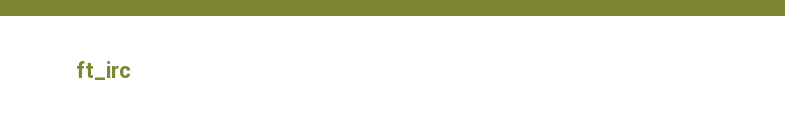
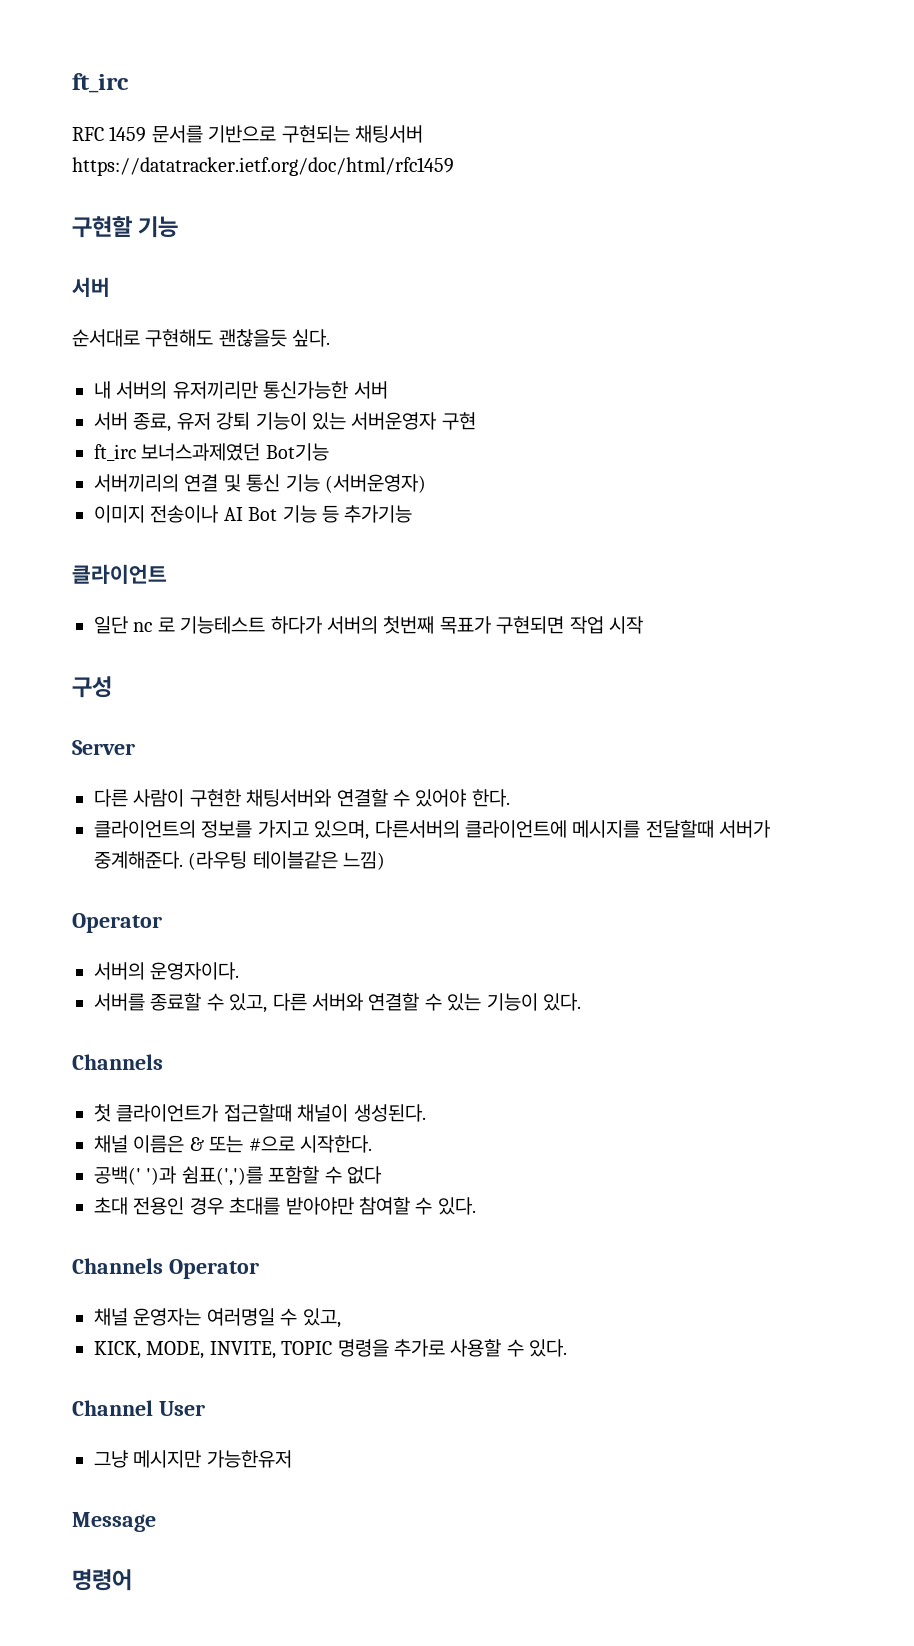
[76,61,131,80] ft_irc -> [72,73,129,93] [72,125,423,143] [72,157,454,176] [72,216,179,238] [72,277,110,297] [72,329,331,347] [94,381,388,399] [94,412,476,432] [94,443,329,461] [94,474,426,493] [94,505,413,523] [72,564,167,584] [94,616,643,634] [72,676,112,698] [72,740,135,755] [94,789,510,807] [94,820,771,840] [94,851,386,870] [72,913,162,933] [94,962,240,980] [94,993,581,1013] [72,1054,163,1070] [94,1104,426,1122] [94,1135,372,1153] [94,1166,382,1186] [94,1197,476,1215] [72,1258,259,1279] [94,1308,341,1328] [94,1339,568,1359] [72,1400,205,1416] [94,1450,292,1468] [72,1512,156,1532] [72,1569,132,1591] ft_irc // RFC 1459 문서를 기반으로 구현되는 채팅서버 // https://datatracker.ietf.org/doc/html/rfc1459 // 구현할 기능 // 서버 // 순서대로 구현해도 괜찮을듯 싶다. // 내 서버의 유저끼리만 통신가능한 서버 // 서버 종료, 유저 강퇴 기능이 있는 서버운영자 구현 // ft_irc 보너스과제였던 Bot기능 // 서버끼리의 연결 및 통신 기능 (서버운영자) // 이미지 전송이나 AI Bot 기능 등 추가기능 // 클라이언트 // 일단 nc 로 기능테스트 하다가 서버의 첫번째 목표가 구현되면 작업 시작 // 구성 // Server // 다른 사람이 구현한 채팅서버와 연결할 수 있어야 한다. // 클라이언트의 정보를 가지고 있으며, 다른서버의 클라이언트에 메시지를 전달할때 서버가 중계해준다. (라우팅 테이블같은 느낌) // Operator // 서버의 운영자이다. // 서버를 종료할 수 있고, 다른 서버와 연결할 수 있는 기능이 있다. // Channels // 첫 클라이언트가 접근할때 채널이 생성된다. // 채널 이름은 & 또는 #으로 시작한다. // 공백(' ')과 쉼표(',')를 포함할 수 없다 // 초대 전용인 경우 초대를 받아야만 참여할 수 있다. // Channels Operator // 채널 운영자는 여러명일 수 있고, // KICK, MODE, INVITE, TOPIC 명령을 추가로 사용할 수 있다. // Channel User // 그냥 메시지만 가능한유저 // Message // 명령어

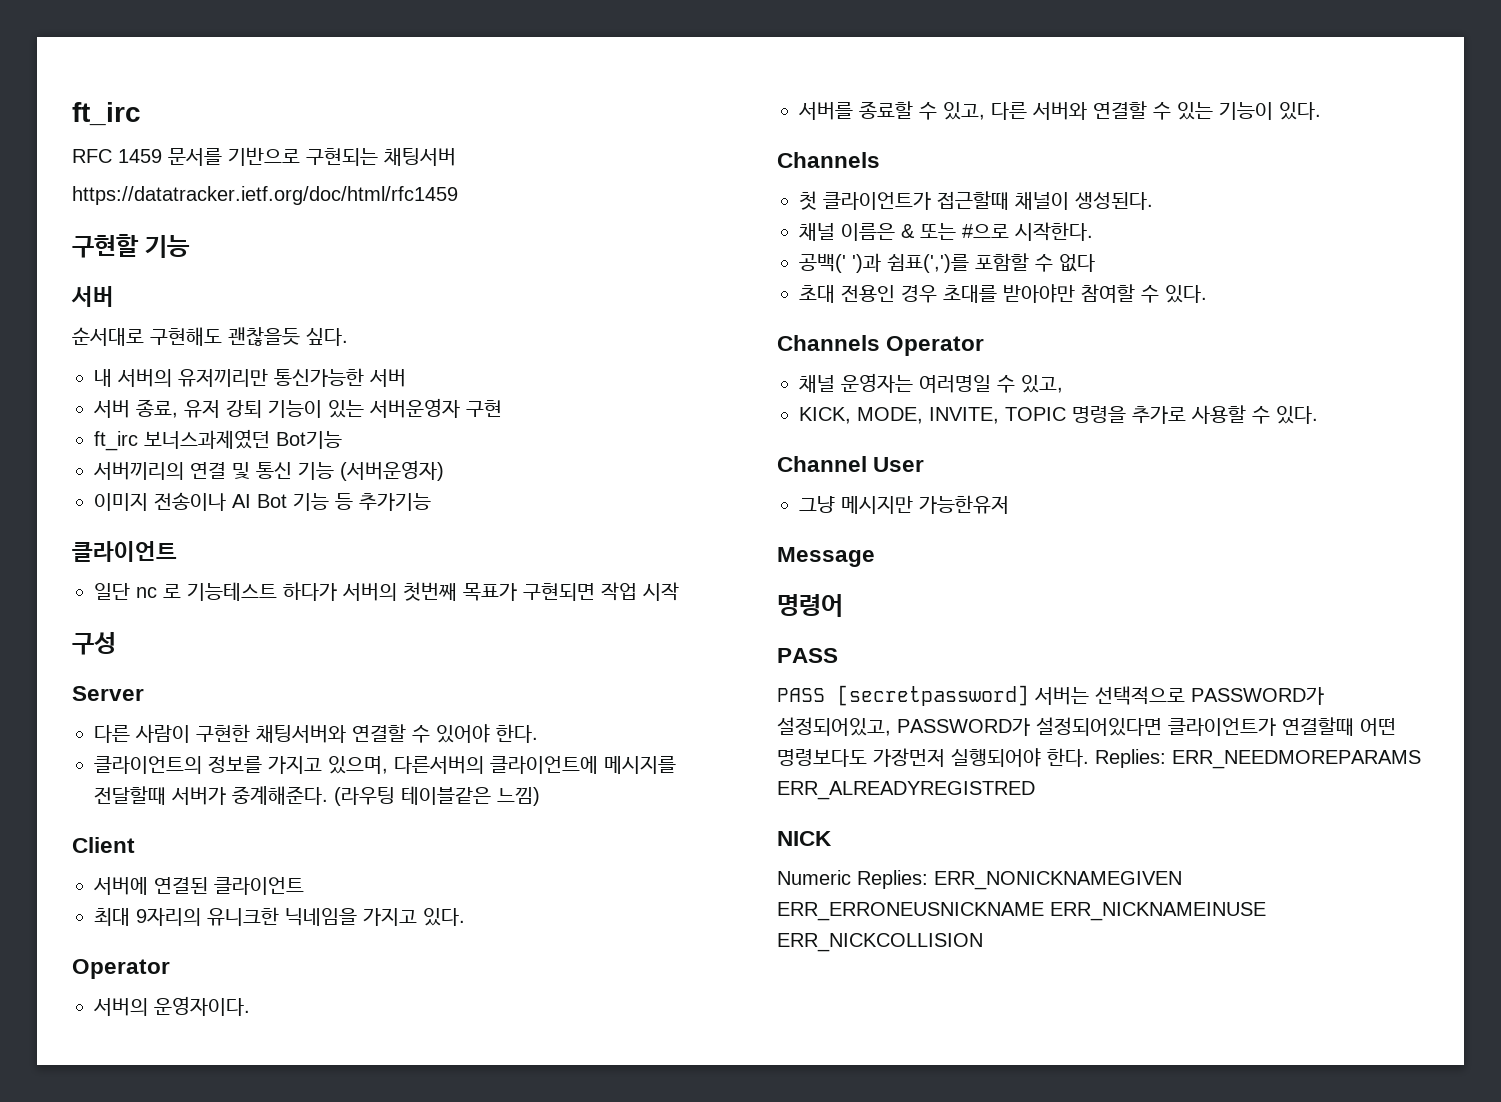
(386, 860) none -> [72,837,135,853] [93,877,304,895] [94,907,465,926] // Client // 서버에 연결된 클라이언트 // 최대 9자리의 유니크한 닉네임을 가지고 있다.
(132, 1580) none -> [777,648,838,663] [777,685,1324,706] [777,717,1396,736] [777,748,1421,769] [777,781,1035,800] [777,831,832,846] [777,870,1182,890] [777,902,1266,921] [777,933,983,952] // PASS // PASS [secretpassword] 서버는 선택적으로 PASSWORD가 설정되어있고, PASSWORD가 설정되어있다면 클라이언트가 연결할때 어떤 명령보다도 가장먼저 실행되어야 한다. Replies: ERR_NEEDMOREPARAMS ERR_ALREADYREGISTRED // NICK // Numeric Replies: ERR_NONICKNAMEGIVEN ERR_ERRONEUSNICKNAME ERR_NICKNAMEINUSE ERR_NICKCOLLISION

